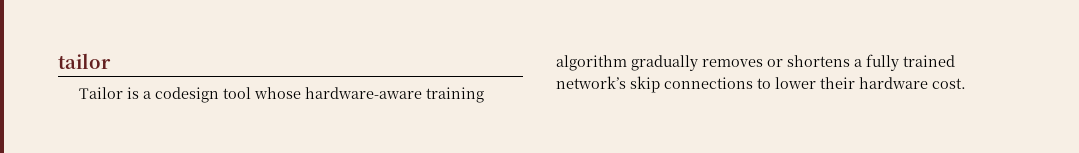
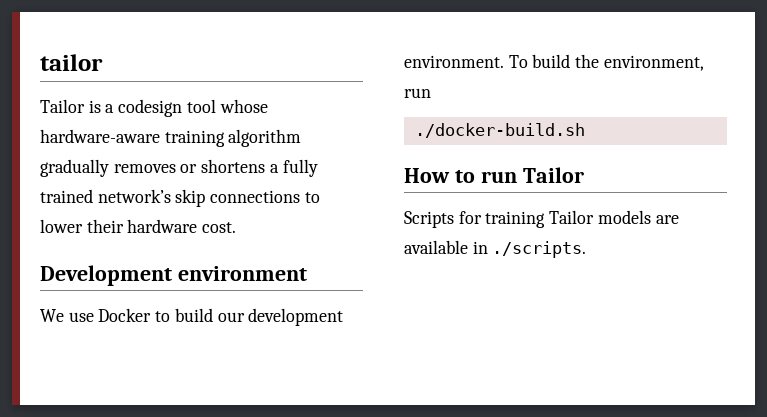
(966, 83) none -> [40,265,307,286] [40,308,344,326] [404,54,704,71] [404,88,431,98] [414,123,585,138] [404,167,584,183] [404,210,679,228] [404,240,587,258] // Development environment // We use Docker to build our development environment. To build the environment, run // ./docker-build.sh // How to run Tailor // Scripts for training Tailor models are available in ./scripts.

